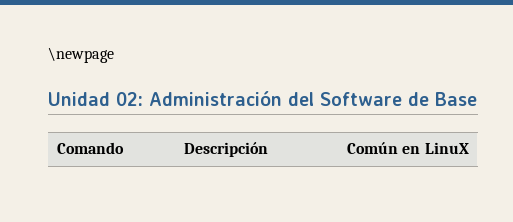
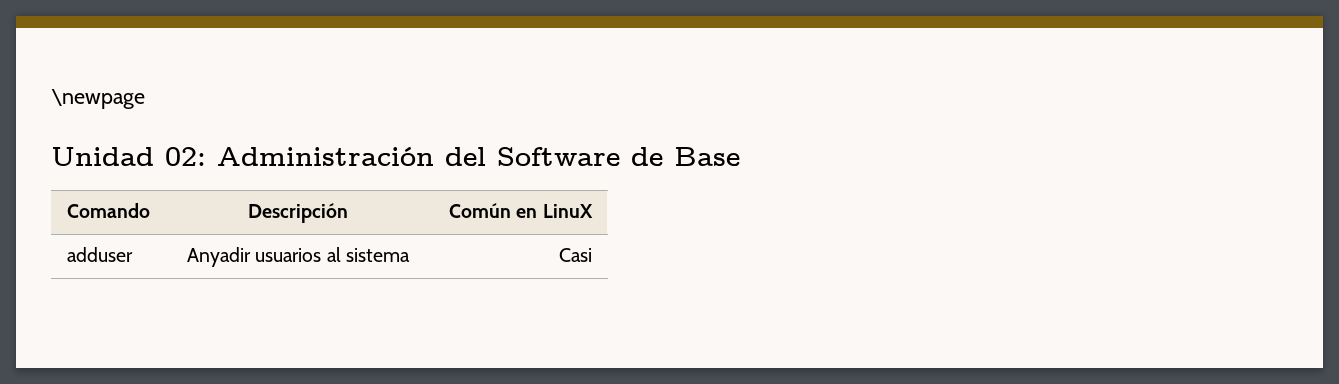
(469, 148) none -> [67,247,134,262] [187,247,410,267] [558,248,592,262] // adduser | Anyadir usuarios al sistema | Casi

